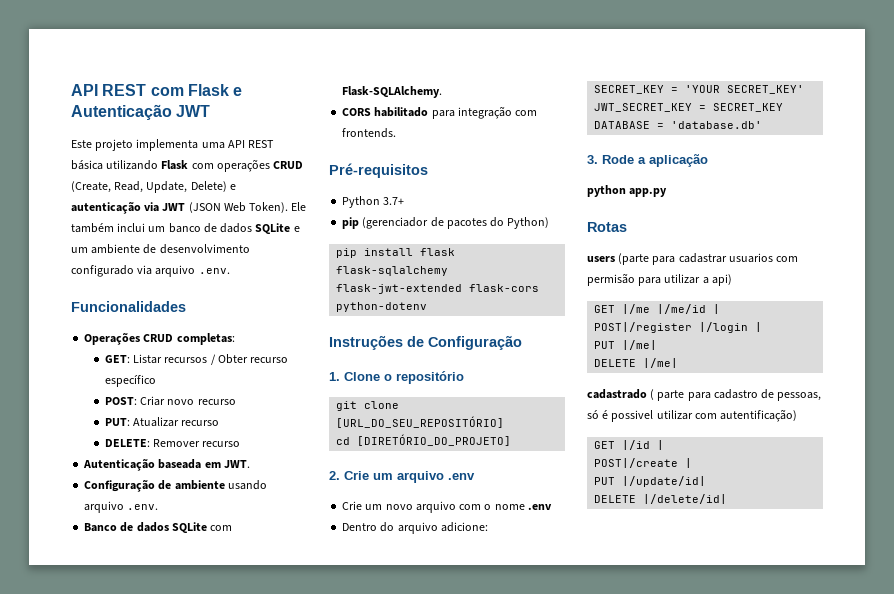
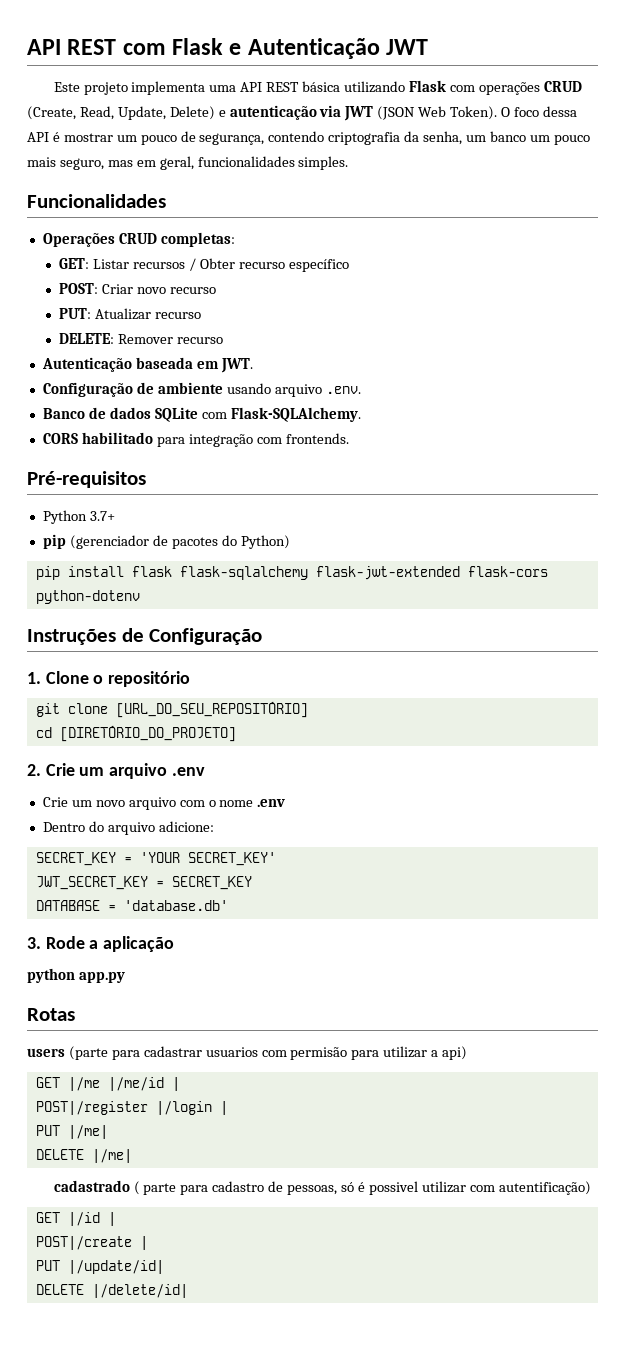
[291,202,307,211] [71,223,300,234] [71,244,250,254] [71,265,230,277] Ele também inclui um banco de dados SQLite e um ambiente de desenvolvimento configurado via arquivo .env. -> [501,106,577,117] [27,131,590,145] [27,156,349,170] O foco dessa API é mostrar um pouco de segurança, contendo criptografia da senha, um banco um pouco mais seguro, mas em geral, funcionalidades simples.

